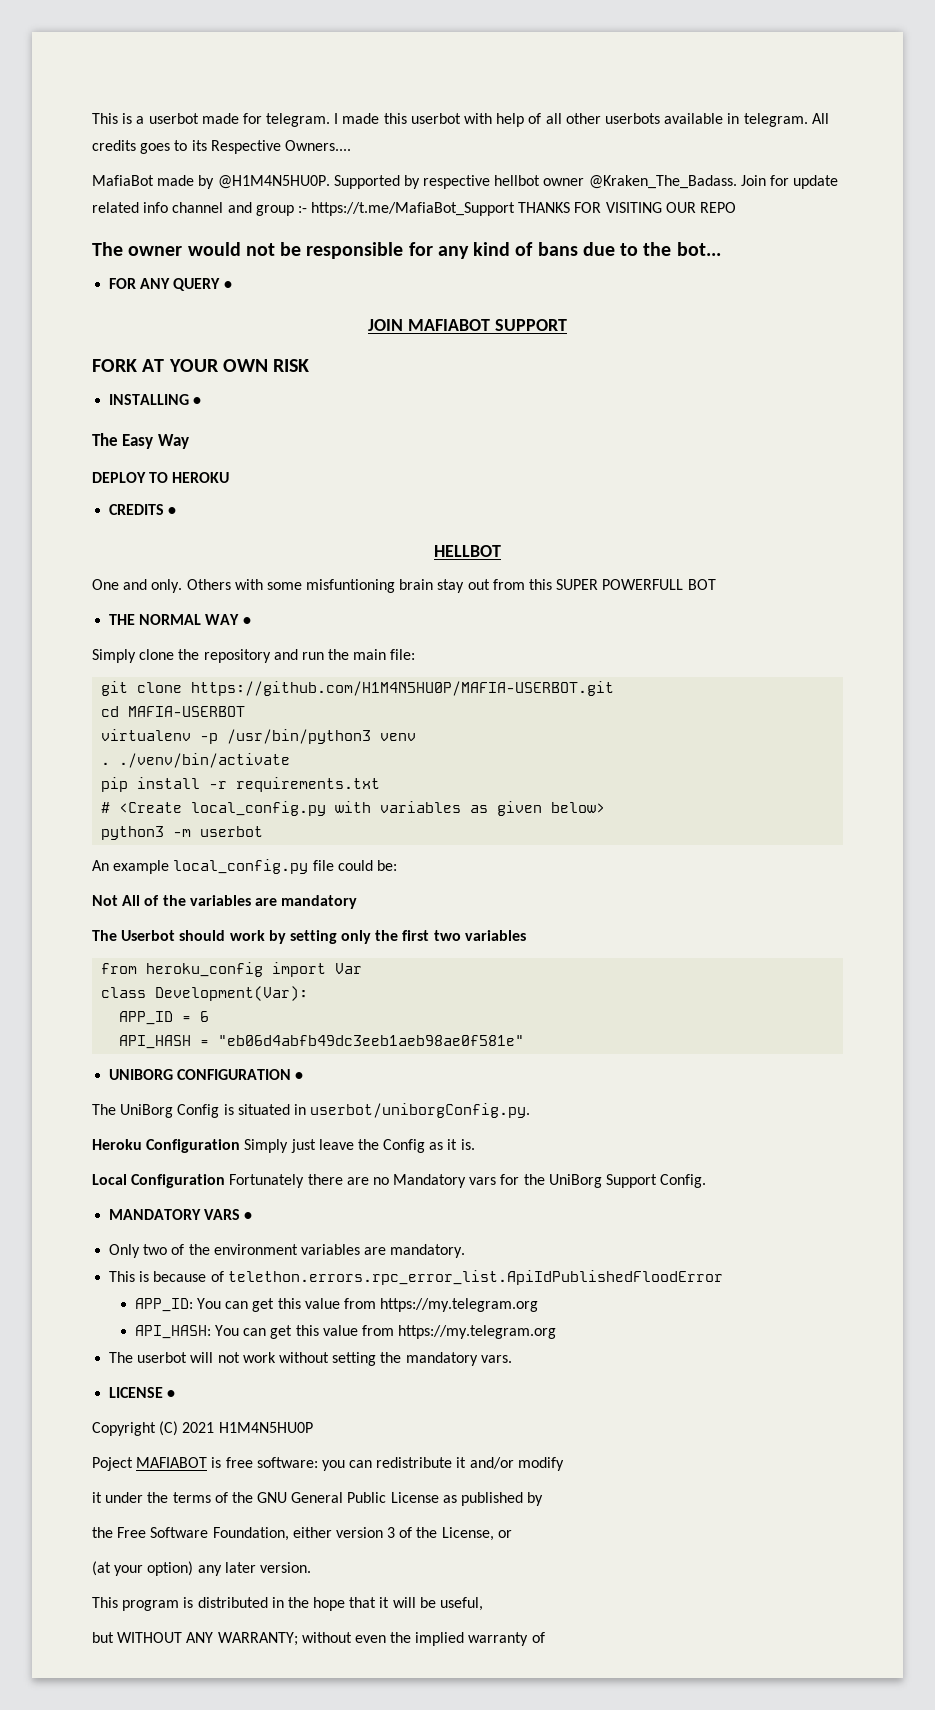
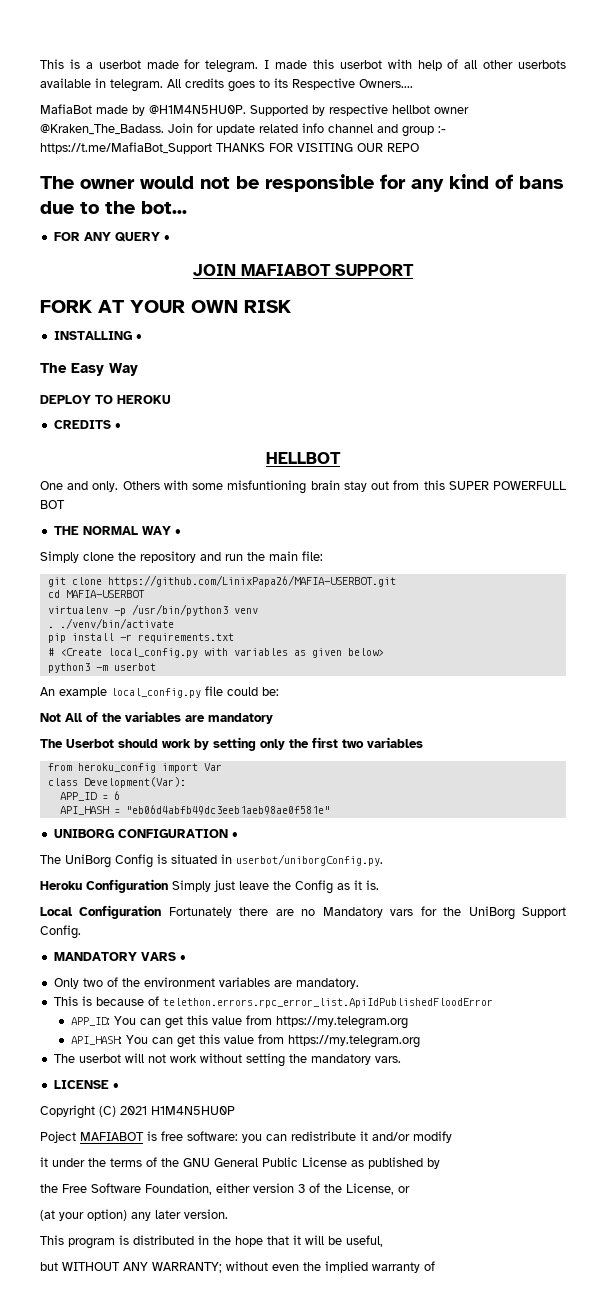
[191,681,615,696] https://github.com/H1M4N5HU0P/MAFIA-USERBOT.git -> [107,575,396,587] https://github.com/LinixPapa26/MAFIA-USERBOT.git

